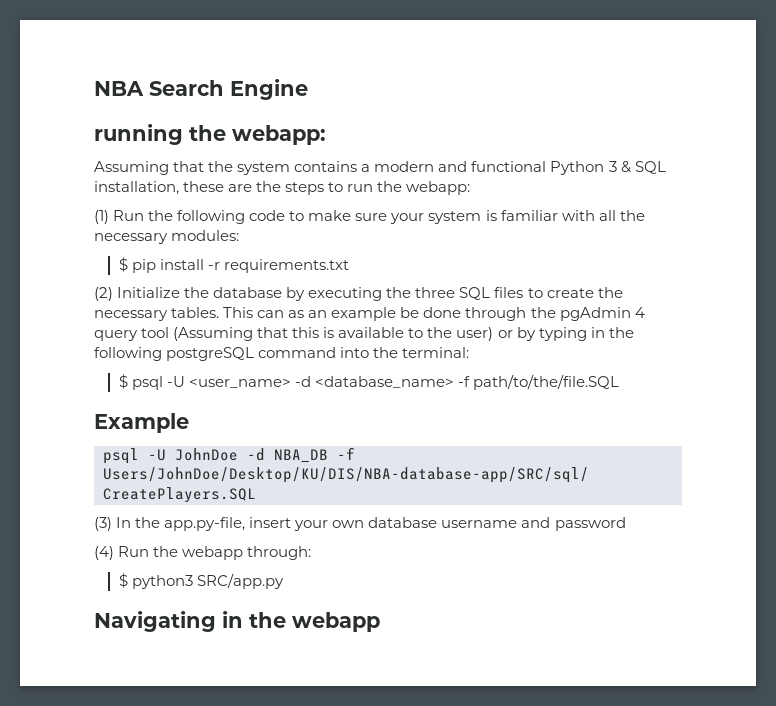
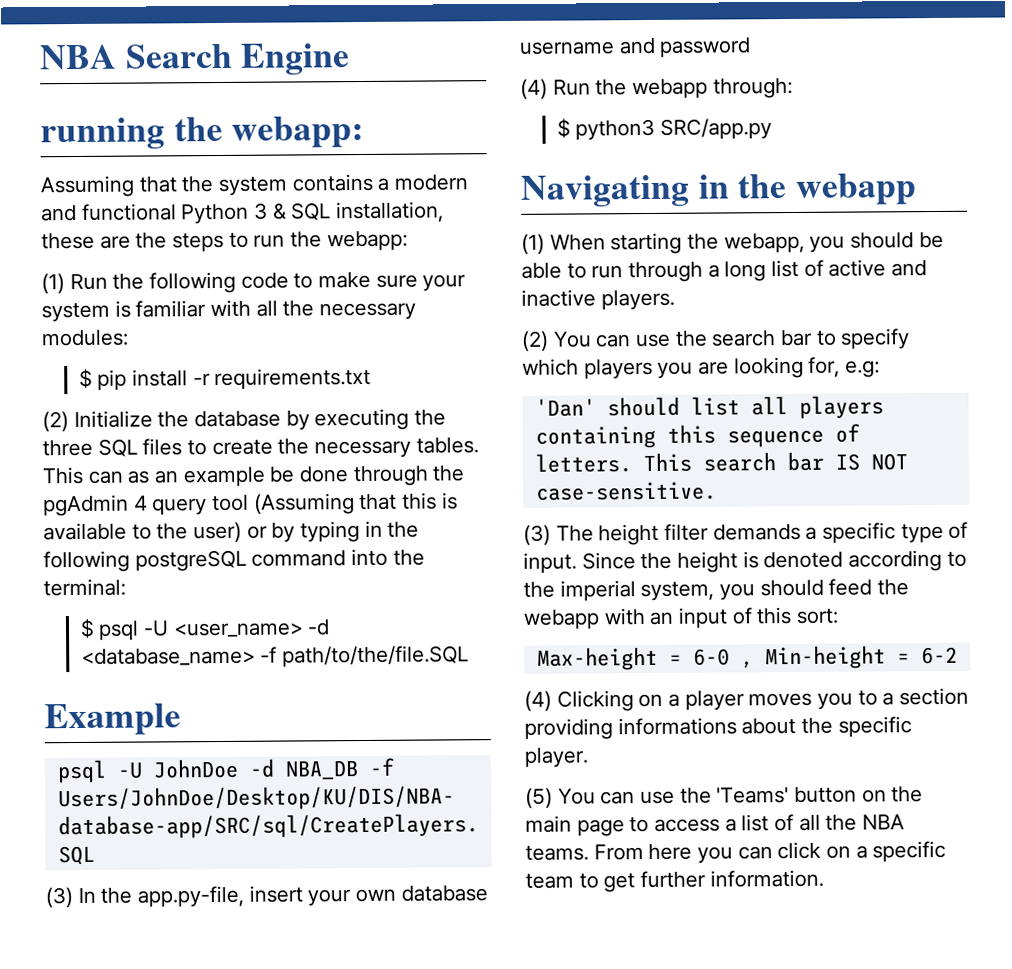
(380, 622) none -> [521,231,944,255] [521,259,928,283] [521,289,675,311] [521,328,911,352] [522,356,881,380] [534,395,884,419] [534,423,860,449] [534,451,908,473] [534,481,717,501] [523,521,969,546] [523,549,967,574] [523,578,910,602] [523,607,839,630] [536,645,958,671] [524,687,970,712] [524,716,912,740] [524,747,588,768] [525,786,924,809] [525,813,906,837] [525,840,947,864] [525,869,824,893] // (1) When starting the webapp, you should be able to run through a long list of active and inactive players. // (2) You can use the search bar to specify which players you are looking for, e.g: // 'Dan' should list all players containing this sequence of letters. This search bar IS NOT case-sensitive. // (3) The height filter demands a specific type of input. Since the height is denoted according to the imperial system, you should feed the webapp with an input of this sort: // Max-height = 6-0 , Min-height = 6-2 // (4) Clicking on a player moves you to a section providing informations about the specific player. // (5) You can use the 'Teams' button on the main page to access a list of all the NBA teams. From here you can click on a specific team to get further information.

